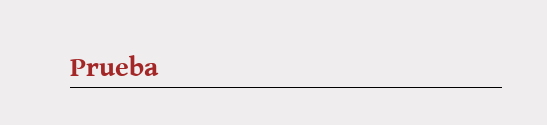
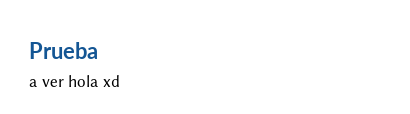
(159, 65) none -> [29,75,120,87] // a ver hola xd

